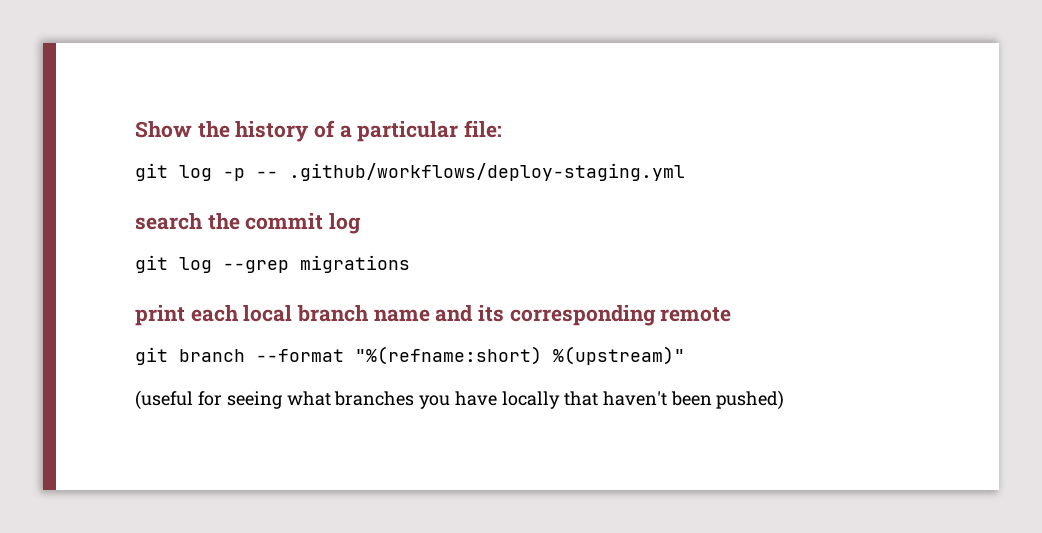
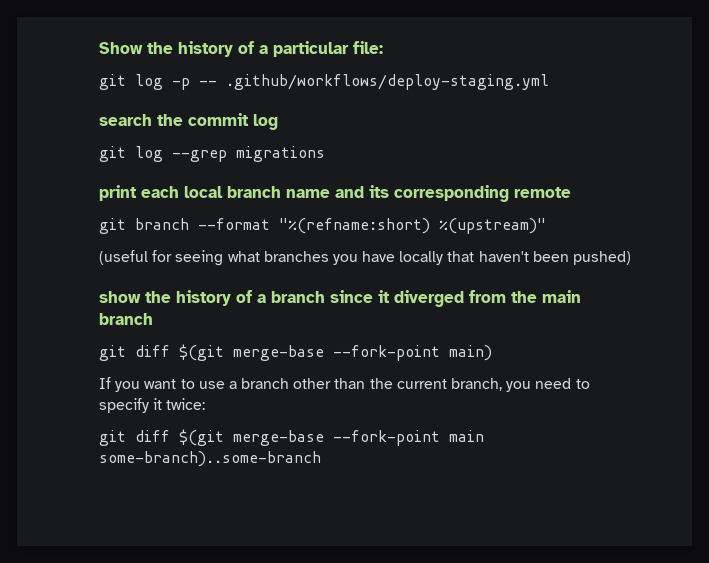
(785, 400) none -> [99,290,581,307] [99,313,153,325] [99,344,492,361] [99,377,590,392] [99,398,206,413] [99,429,484,446] [99,451,321,467] // show the history of a branch since it diverged from the main branch // git diff $(git merge-base --fork-point main) // If you want to use a branch other than the current branch, you need to specify it twice: // git diff $(git merge-base --fork-point main some-branch)..some-branch

